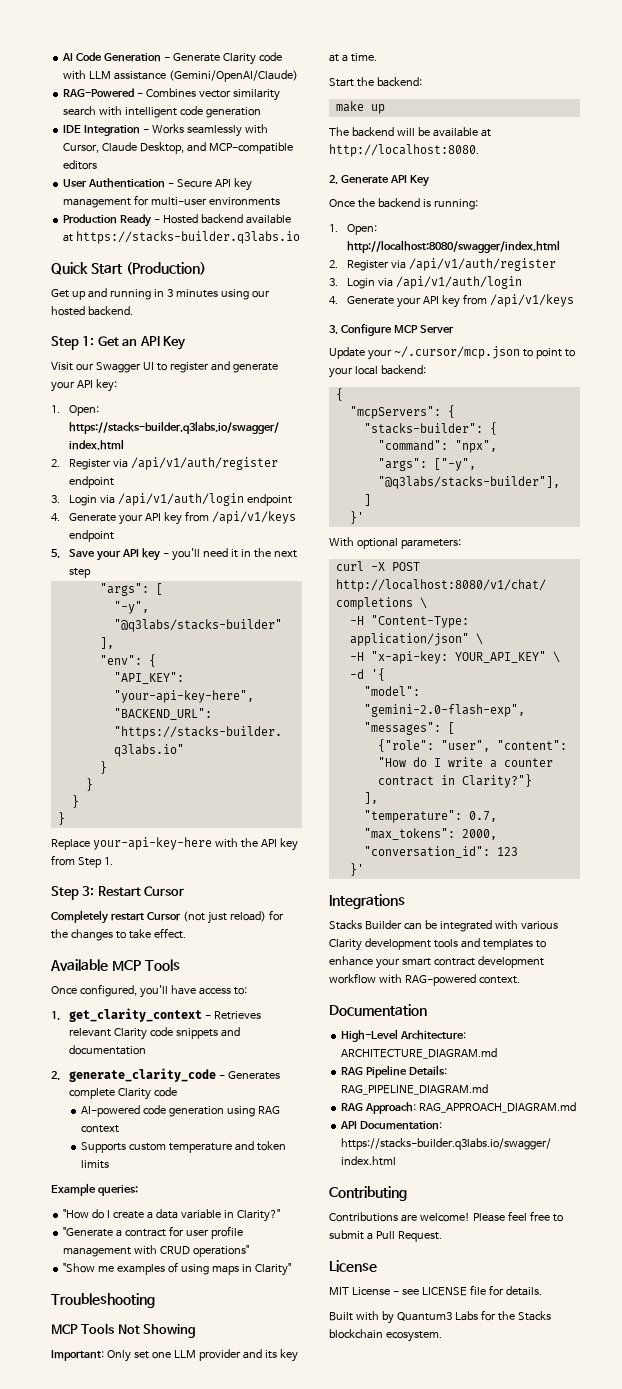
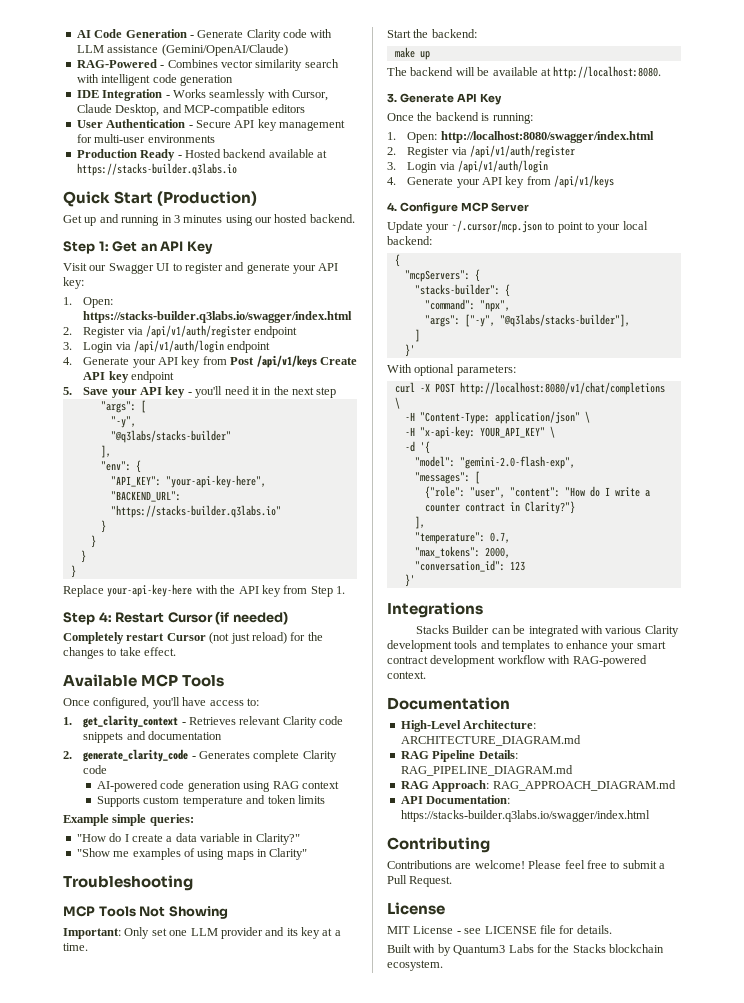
[211,511,296,524] /api/v1/keys -> [230,355,357,368] [83,371,129,383] Post /api/v1/keys Create API key
[82,886,95,896] 3: -> [98,612,112,622] 4:
(185, 891) none -> [215,611,288,625] (if needed)
(96, 1189) none -> [112,814,147,826] simple
[63,1226,243,1239] [63,1245,250,1257] // "Generate a contract for user profile management with CRUD operations" -> (300, 839) none
[329,175,338,184] 2. -> [387,93,397,103] 3.
[329,325,338,334] 3. -> [387,202,397,211] 4.

